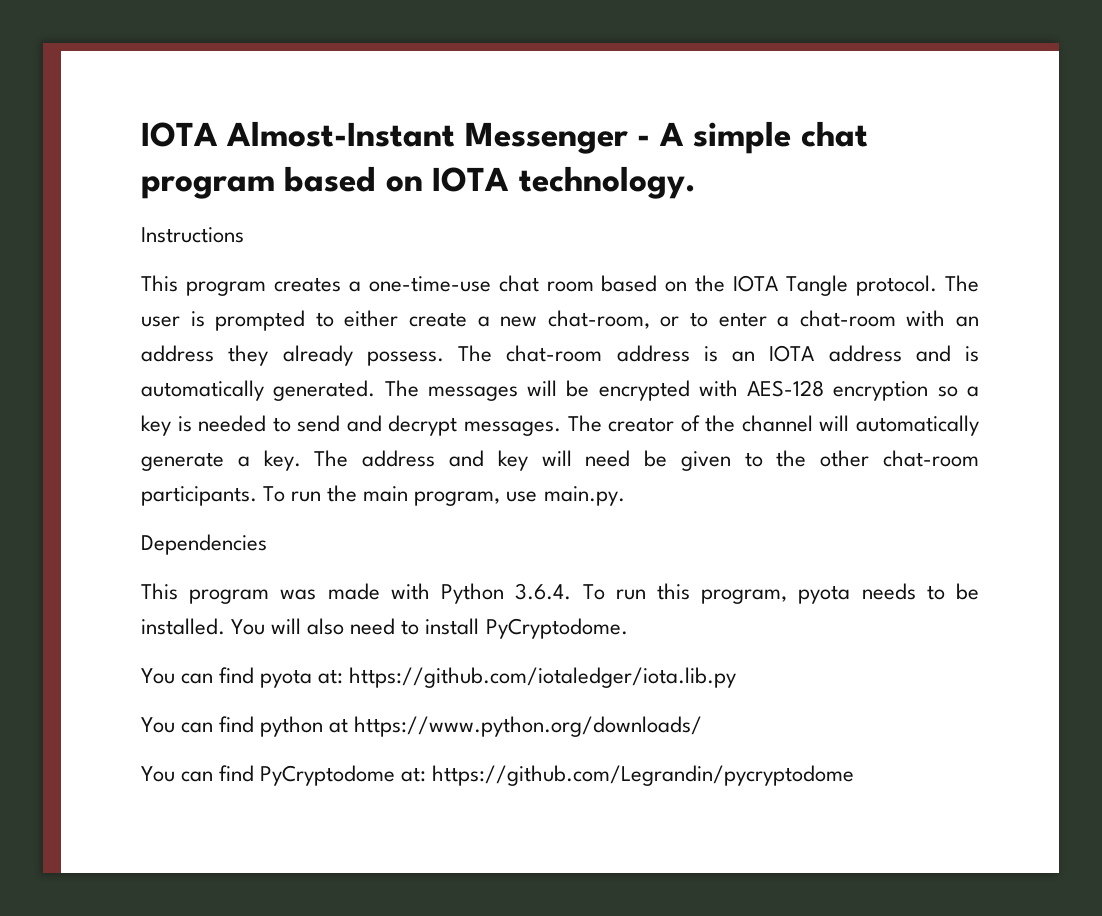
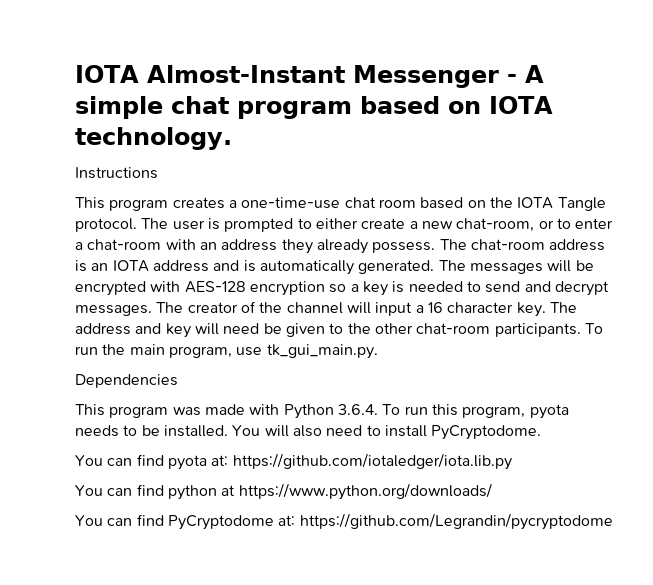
[855,415,979,436] [141,452,250,471] automatically generate a -> [375,302,514,316] input a 16 character
[543,486,625,506] main.py. -> [266,344,378,359] tk_gui_main.py.

